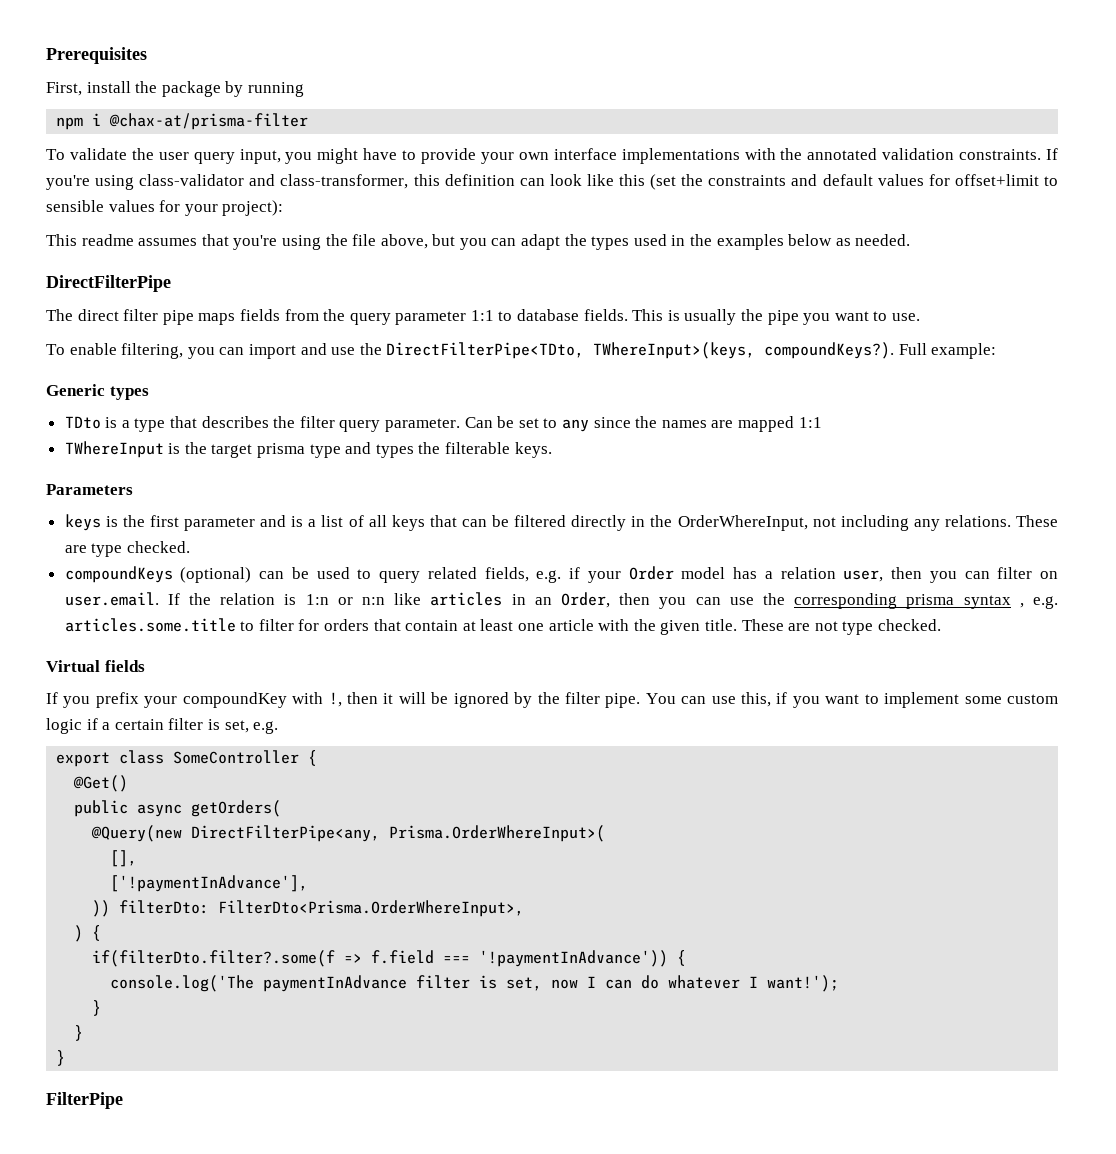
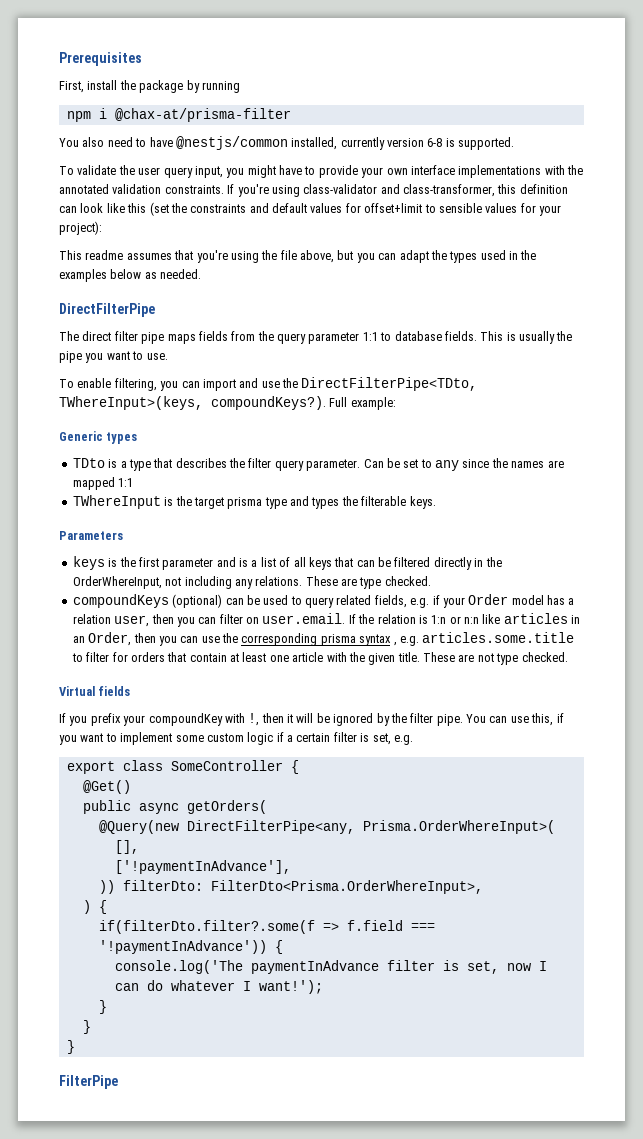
(309, 121) none -> [59,136,515,150] // You also need to have @nestjs/common installed, currently version 6-8 is supported.

